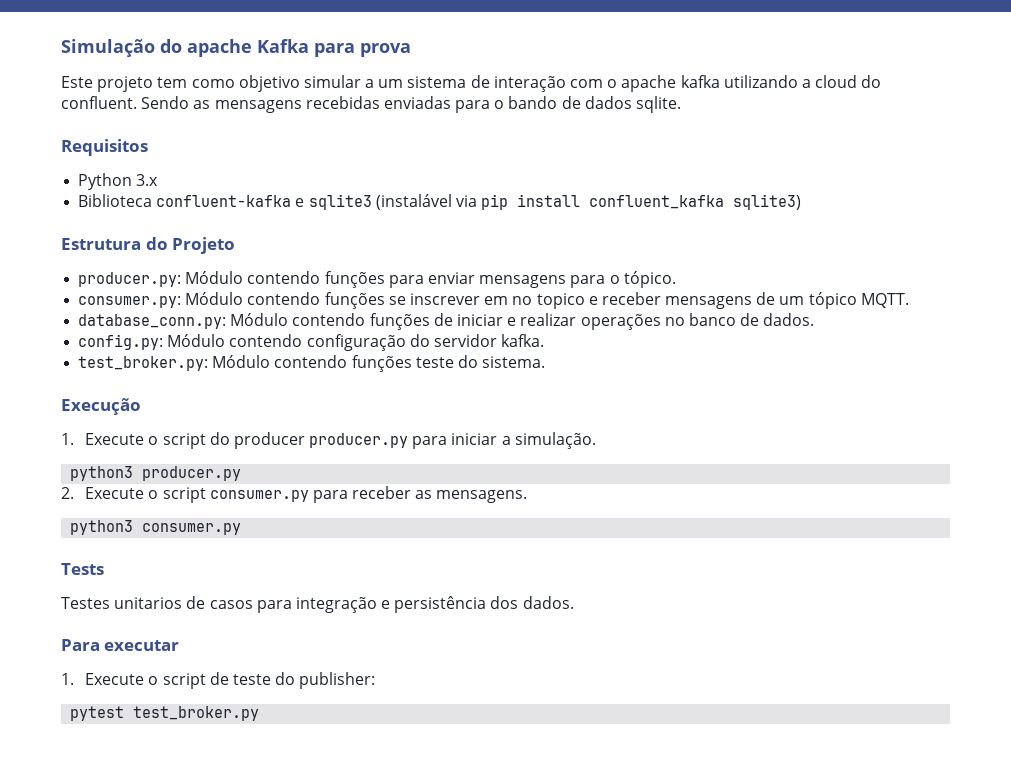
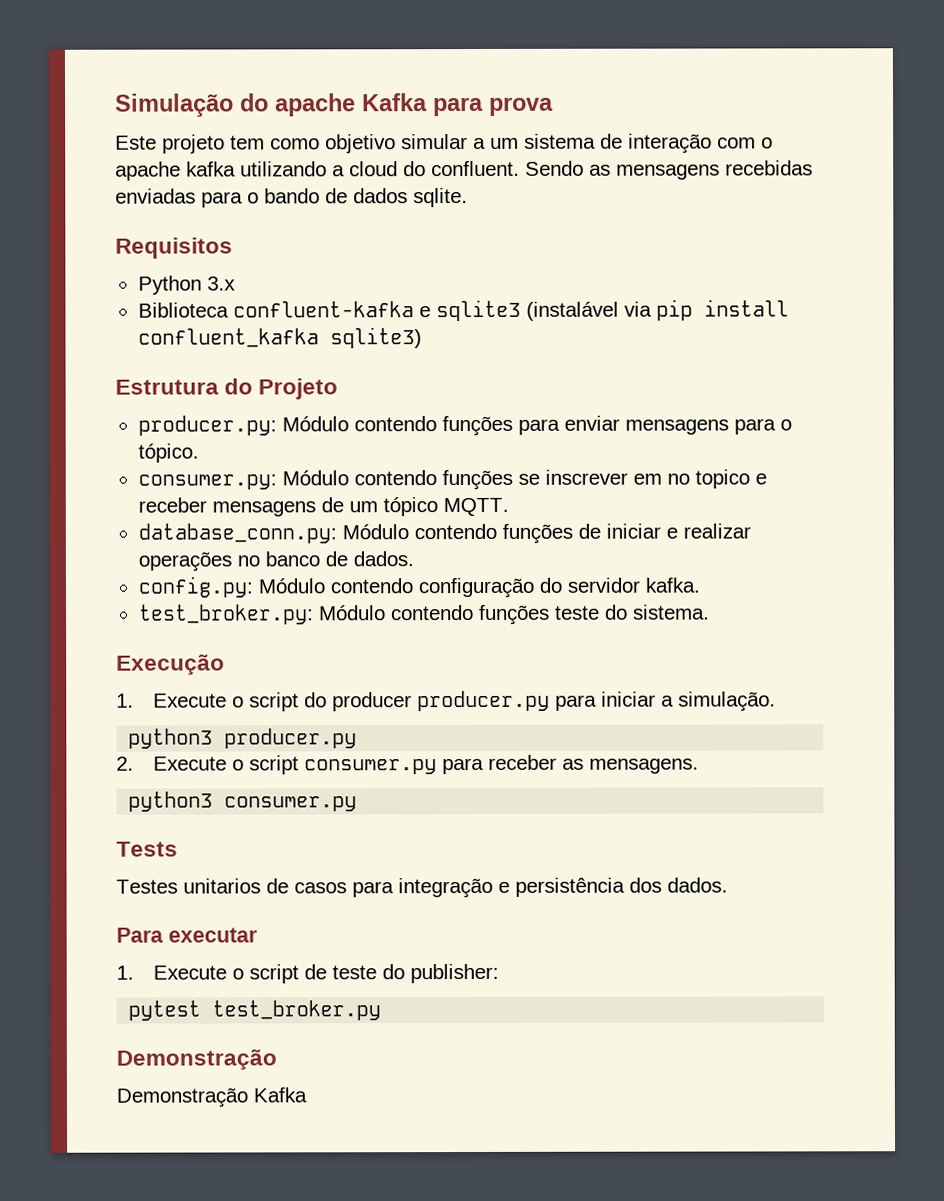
(260, 713) none -> [116,1049,277,1071] [116,1087,307,1108] // Demonstração // Demonstração Kafka

